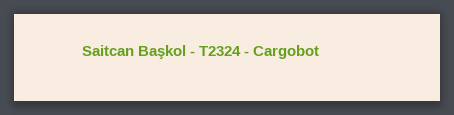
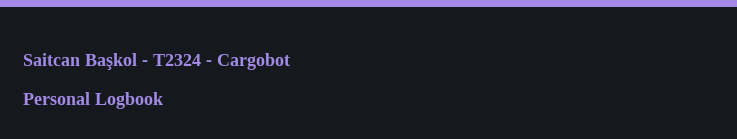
(320, 52) none -> [23,92,163,109] // Personal Logbook

